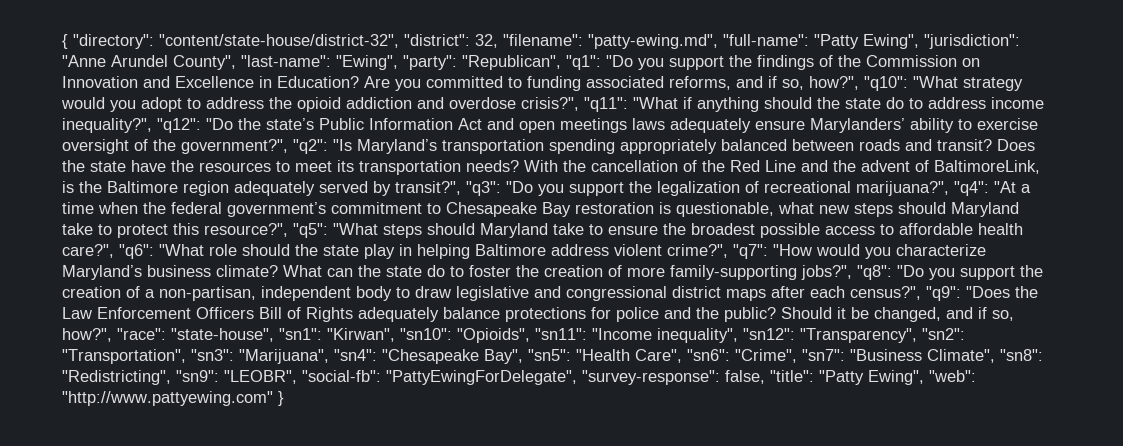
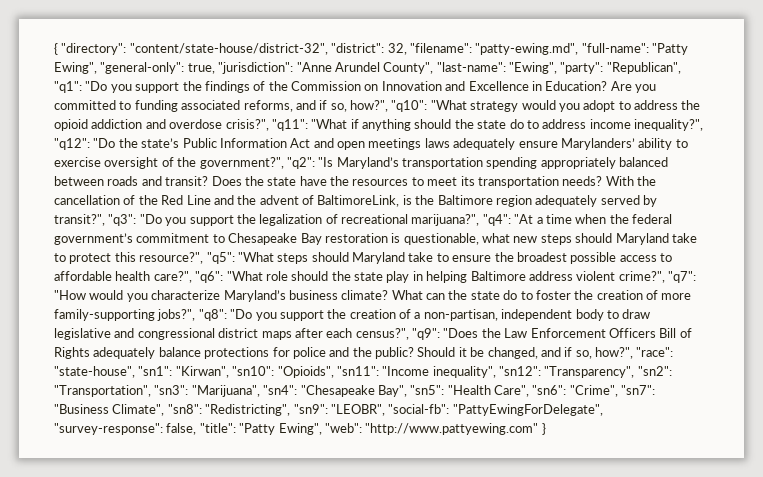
(919, 41) none -> [100,62,215,74] "general-only": true,

